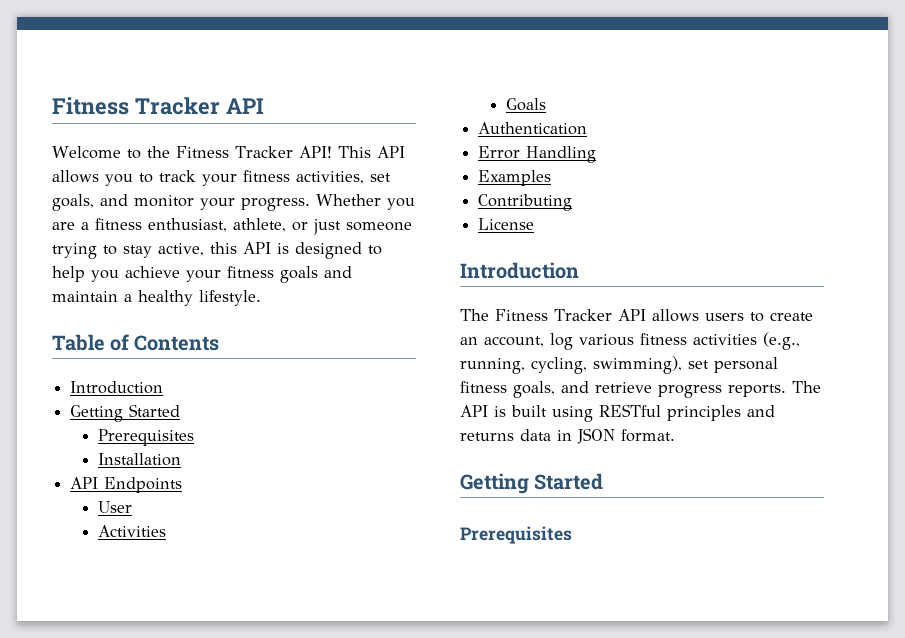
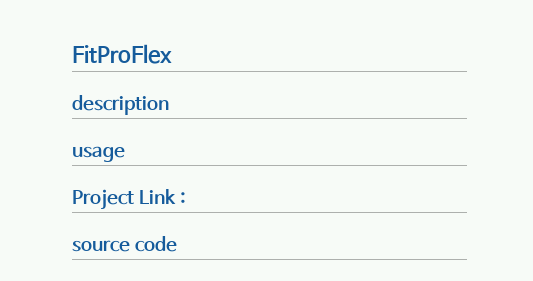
[52,97,264,115] [52,146,405,159] [52,170,391,186] [52,194,415,211] [52,218,412,235] [52,242,382,259] [52,266,352,283] [52,290,261,306] [52,334,219,351] [70,381,164,394] [70,404,181,422] [97,429,194,446] [97,453,181,466] [70,477,183,493] [97,501,132,513] [97,525,166,537] [505,98,546,111] [478,122,588,135] [478,146,597,163] [478,170,552,186] [478,194,573,211] [478,218,535,230] [460,262,579,279] [460,309,813,322] [460,332,800,350] [460,356,778,374] [460,381,821,398] [460,404,775,422] [460,428,675,444] [460,473,604,494] [460,526,572,544] Fitness Tracker API // Welcome to the Fitness Tracker API! This API allows you to track your fitness activities, set goals, and monitor your progress. Whether you are a fitness enthusiast, athlete, or just someone trying to stay active, this API is designed to help you achieve your fitness goals and maintain a healthy lifestyle. // Table of Contents // Introduction // Getting Started // Prerequisites // Installation // API Endpoints // User // Activities // Goals // Authentication // Error Handling // Examples // Contributing // License // Introduction // The Fitness Tracker API allows users to create an account, log various fitness activities (e.g., running, cycling, swimming), set personal fitness goals, and retrieve progress reports. The API is built using RESTful principles and returns data in JSON format. // Getting Started // Prerequisites -> [72,44,172,64] [72,95,169,115] [72,146,125,162] [72,189,187,210] [72,236,178,252] FitProFlex // description // usage // Project Link : // source code

